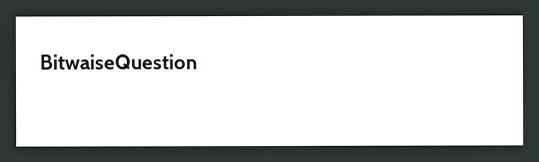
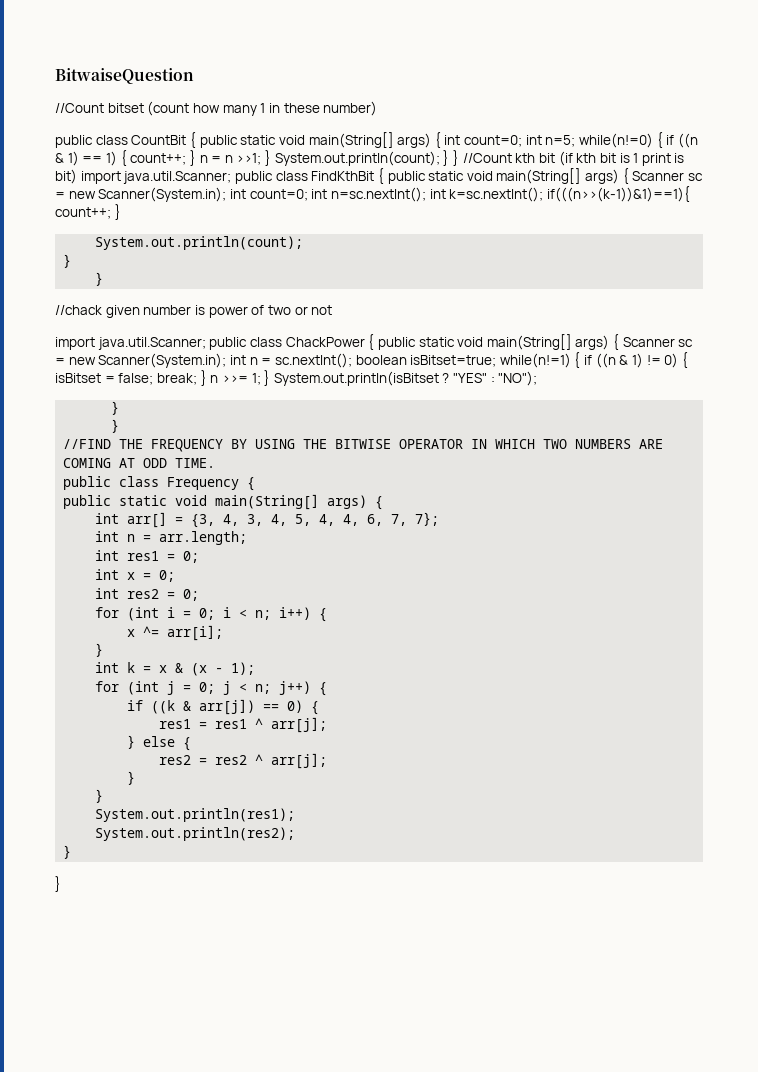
(197, 62) none -> [55,101,378,116] [55,132,698,148] [55,150,685,166] [55,168,704,184] [55,186,690,202] [55,204,121,220] [95,236,304,250] [63,254,72,268] [95,272,104,286] [55,305,333,318] [55,334,694,350] [55,352,688,368] [55,370,538,386] [111,401,120,415] [111,419,120,433] [63,439,664,452] [63,458,216,468] [63,476,256,491] [63,494,384,510] [95,512,440,528] [95,531,248,545] [95,550,200,563] [95,569,176,582] [95,588,200,601] [95,607,328,622] [127,625,224,641] [95,643,104,657] [95,662,256,676] [95,681,328,696] [127,699,320,715] [159,717,328,733] [127,735,192,751] [159,753,328,769] [127,771,136,785] [95,789,104,803] [95,808,296,822] [95,827,296,841] [63,845,72,859] [55,876,61,892] // //Count bitset (count how many 1 in these number) // public class CountBit { public static void main(String[] args) { int count=0; int n=5; while(n!=0) { if ((n & 1) == 1) { count++; } n = n >>1; } System.out.println(count); } } //Count kth bit (if kth bit is 1 print is bit) import java.util.Scanner; public class FindKthBit { public static void main(String[] args) { Scanner sc = new Scanner(System.in); int count=0; int n=sc.nextInt(); int k=sc.nextInt(); if(((n>>(k-1))&1)==1){ count++; } // System.out.println(count); // } // } // //chack given number is power of two or not // import java.util.Scanner; public class ChackPower { public static void main(String[] args) { Scanner sc = new Scanner(System.in); int n = sc.nextInt(); boolean isBitset=true; while(n!=1) { if ((n & 1) != 0) { isBitset = false; break; } n >>= 1; } System.out.println(isBitset ? "YES" : "NO"); // } // } // //FIND THE FREQUENCY BY USING THE BITWISE OPERATOR IN WHICH TWO NUMBERS ARE COMING AT ODD TIME. // public class Frequency { // public static void main(String[] args) { // int arr[] = {3, 4, 3, 4, 5, 4, 4, 6, 7, 7}; // int n = arr.length; // int res1 = 0; // int x = 0; // int res2 = 0; // for (int i = 0; i < n; i++) { // x ^= arr[i]; // } // int k = x & (x - 1); // for (int j = 0; j < n; j++) { // if ((k & arr[j]) == 0) { // res1 = res1 ^ arr[j]; // } else { // res2 = res2 ^ arr[j]; // } // } // System.out.println(res1); // System.out.println(res2); // } // }

